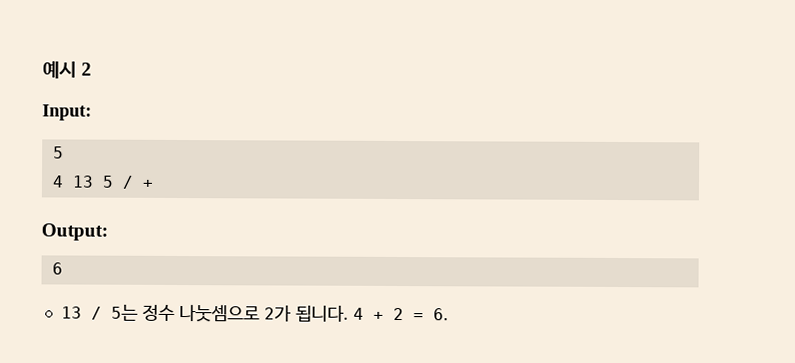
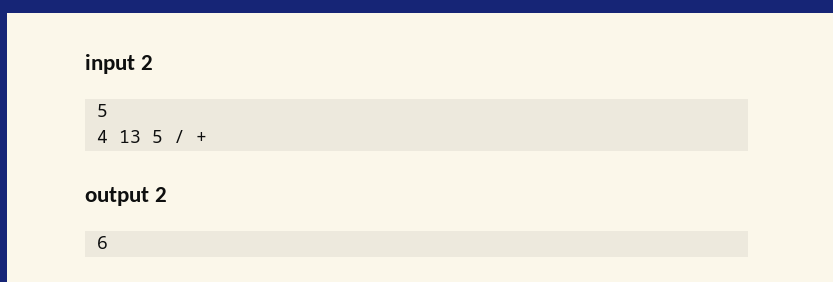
[42,60,93,79] [42,104,92,121] 예시 2 // Input: -> [85,54,154,74] input 2
[41,223,108,241] Output: -> [85,187,168,206] output 2
[60,304,449,323] // 13 / 5는 정수 나눗셈으로 2가 됩니다. 4 + 2 = 6. -> (108, 242) none

